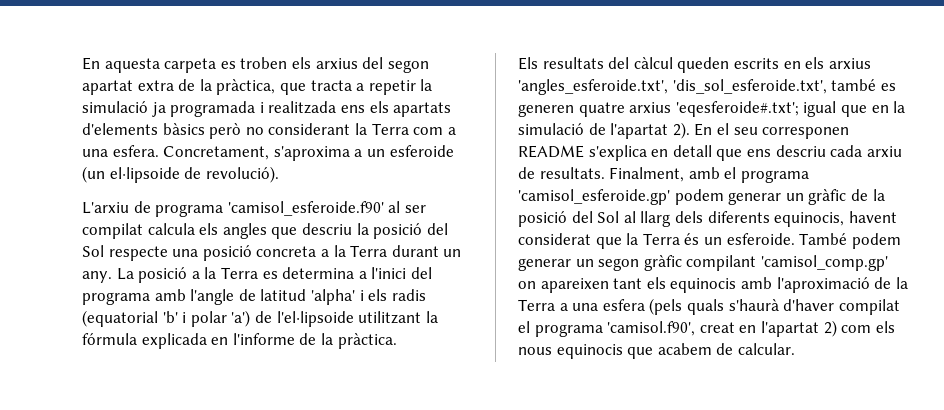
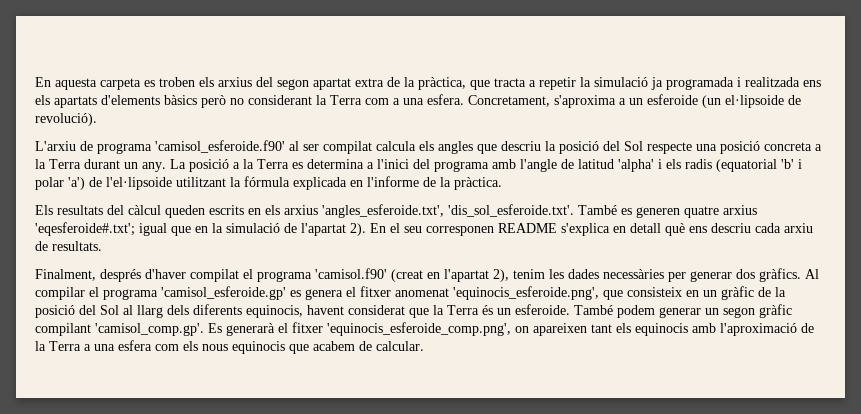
[672,79,877,94] 'dis_sol_esferoide.txt', també -> [448,204,617,217] 'dis_sol_esferoide.txt'. També
[716,149,743,161] que -> [665,223,685,236] què
[609,167,809,183] [518,189,782,205] Finalment, amb el programa 'camisol_esferoide.gp' podem generar -> [35,268,819,282] [35,286,699,300] // Finalment, després d'haver compilat el programa 'camisol.f90' (creat en l'apartat 2), tenim les dades necessàries per generar dos gràfics. Al compilar el programa 'camisol_esferoide.gp' es genera el fitxer anomenat 'equinocis_esferoide.png', que consisteix en
[760,255,888,271] 'camisol_comp.gp' -> [95,322,511,336] 'camisol_comp.gp'. Es generarà el fitxer 'equinocis_esferoide_comp.png',
[649,298,900,315] [518,320,837,337] (pels quals s'haurà d'haver compilat el programa 'camisol.f90', creat en l'apartat 2) -> (152, 345) none

